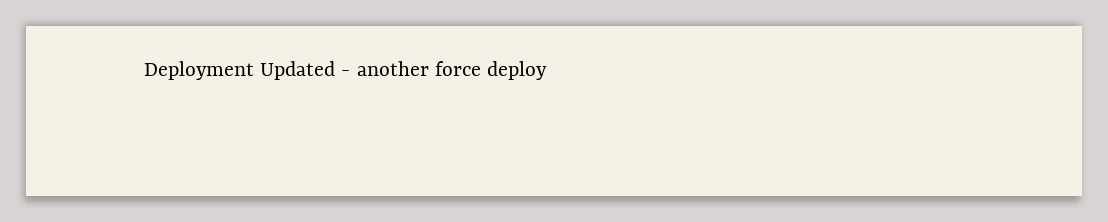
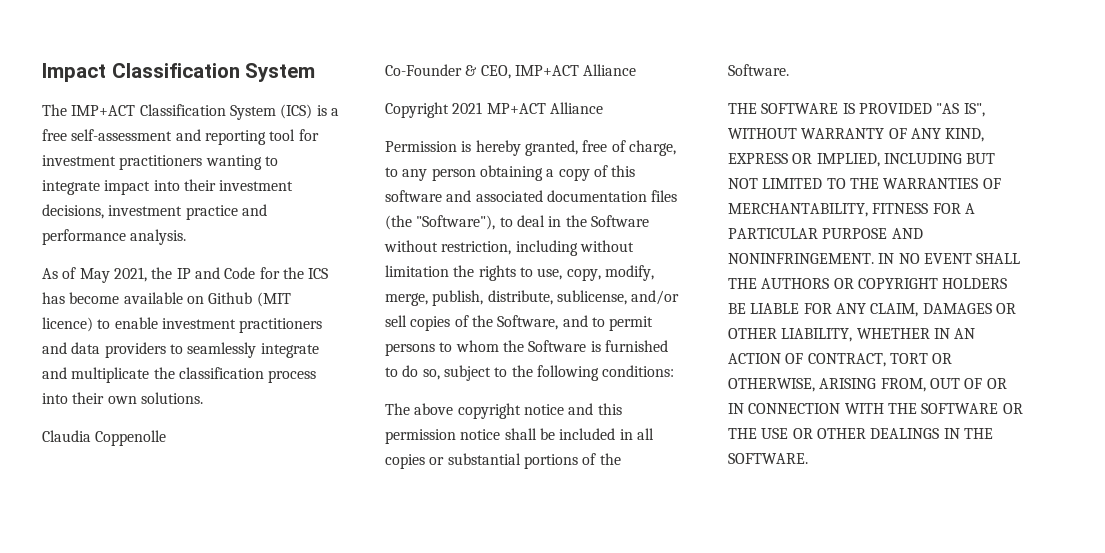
[144,61,548,80] Deployment Updated - another force deploy -> [42,63,316,82] [42,104,339,120] [42,129,319,145] [42,155,278,170] [42,179,294,195] [42,204,267,220] [42,229,187,245] [42,267,329,283] [42,292,291,307] [42,317,323,333] [42,342,319,358] [42,367,317,383] [42,392,203,404] [42,430,167,446] [385,64,637,79] [385,102,603,118] [385,140,676,156] [385,165,636,181] [385,190,678,202] [385,215,649,230] [384,240,634,256] [385,265,654,281] [385,290,680,306] [385,315,654,331] [385,340,668,356] [385,365,675,381] [385,403,622,419] [385,428,654,444] [385,453,621,469] [728,64,789,76] [728,103,985,117] [728,128,985,142] [728,153,996,167] [728,178,1001,189] [728,203,975,217] [728,228,923,239] [728,253,1021,264] [728,278,1008,289] [728,303,1016,317] [728,328,976,342] [728,353,953,367] [728,378,1007,392] [728,403,1023,414] [728,428,993,439] [728,453,808,464] Impact Classification System // The IMP+ACT Classification System (ICS) is a free self-assessment and reporting tool for investment practitioners wanting to integrate impact into their investment decisions, investment practice and performance analysis. // As of May 2021, the IP and Code for the ICS has become available on Github (MIT licence) to enable investment practitioners and data providers to seamlessly integrate and multiplicate the classification process into their own solutions. // Claudia Coppenolle // Co-Founder & CEO, IMP+ACT Alliance // Copyright 2021 MP+ACT Alliance // Permission is hereby granted, free of charge, to any person obtaining a copy of this software and associated documentation files (the "Software"), to deal in the Software without restriction, including without limitation the rights to use, copy, modify, merge, publish, distribute, sublicense, and/or sell copies of the Software, and to permit persons to whom the Software is furnished to do so, subject to the following conditions: // The above copyright notice and this permission notice shall be included in all copies or substantial portions of the Software. // THE SOFTWARE IS PROVIDED "AS IS", WITHOUT WARRANTY OF ANY KIND, EXPRESS OR IMPLIED, INCLUDING BUT NOT LIMITED TO THE WARRANTIES OF MERCHANTABILITY, FITNESS FOR A PARTICULAR PURPOSE AND NONINFRINGEMENT. IN NO EVENT SHALL THE AUTHORS OR COPYRIGHT HOLDERS BE LIABLE FOR ANY CLAIM, DAMAGES OR OTHER LIABILITY, WHETHER IN AN ACTION OF CONTRACT, TORT OR OTHERWISE, ARISING FROM, OUT OF OR IN CONNECTION WITH THE SOFTWARE OR THE USE OR OTHER DEALINGS IN THE SOFTWARE.

